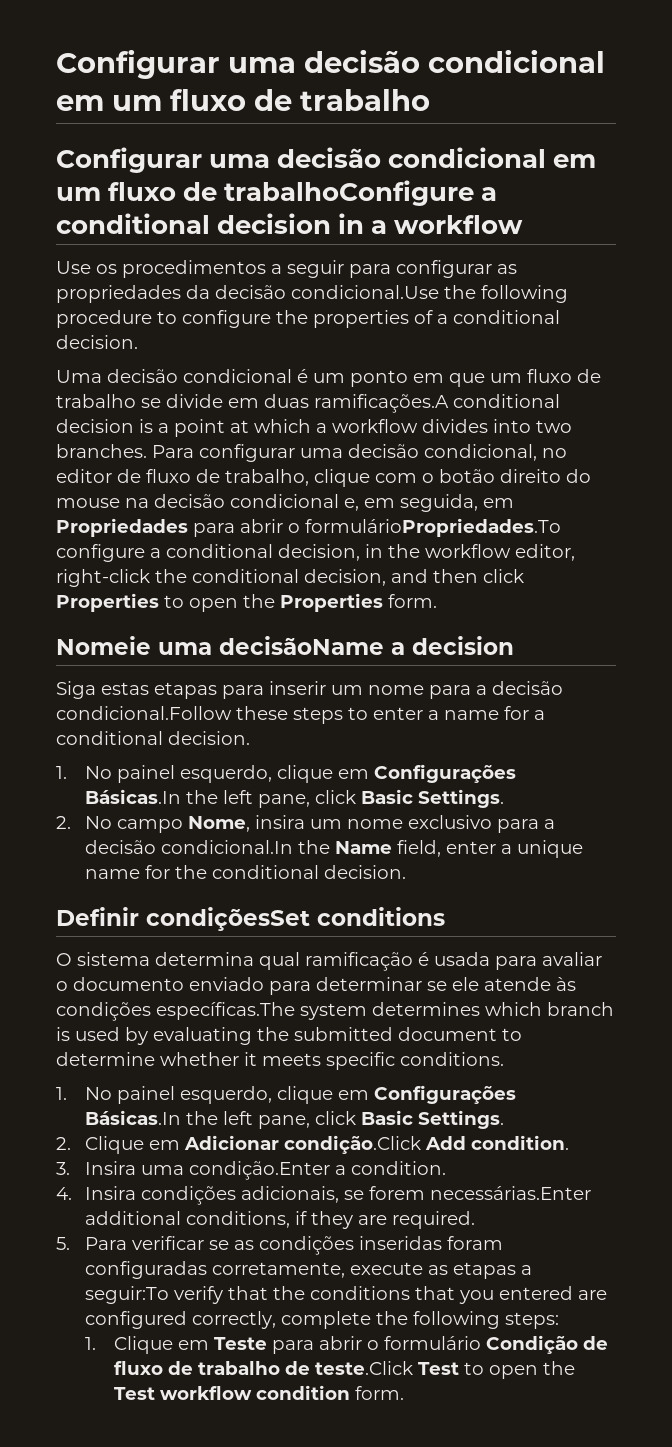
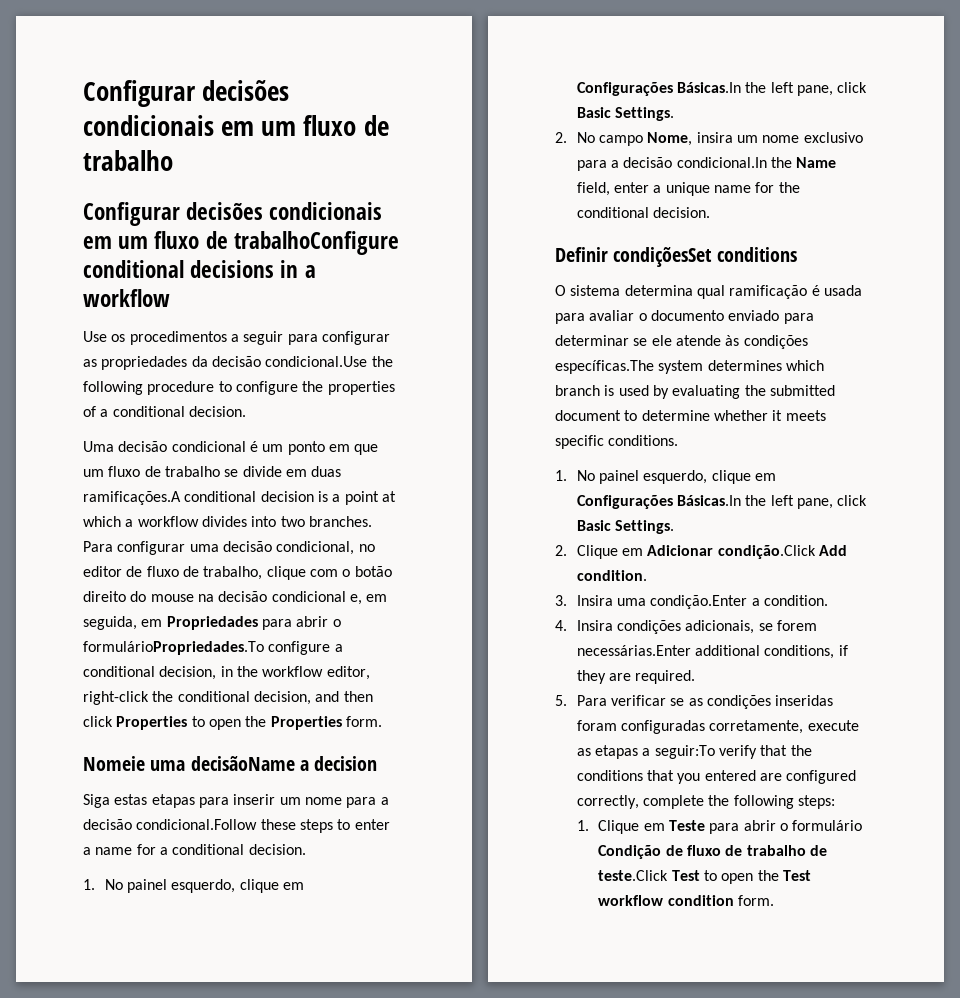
[56,49,605,79] Configurar uma decisão condicional -> [83,80,290,107] [83,115,214,136] Configurar decisões condicionais
[209,147,547,168] uma decisão condicional -> [186,202,383,220] decisões condicionais
[481,187,498,201] [56,213,332,234] a conditional decision -> [83,260,275,278] conditional decisions

